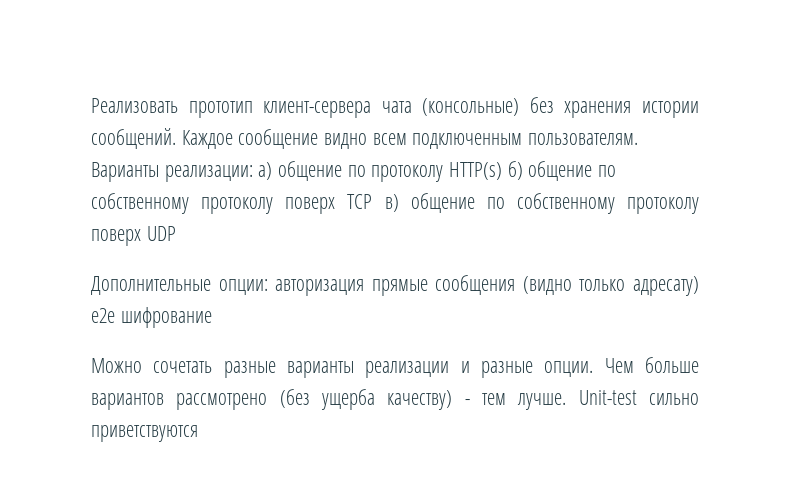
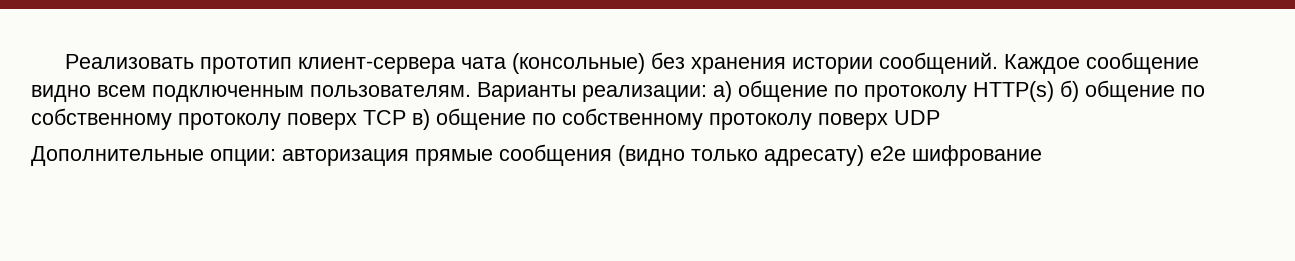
[91,357,699,378] [91,389,699,410] [91,425,198,442] // Можно сочетать разные варианты реализации и разные опции. Чем больше вариантов рассмотрено (без ущерба качеству) - тем лучше. Unit-test сильно приветствуются -> (1042, 155) none

